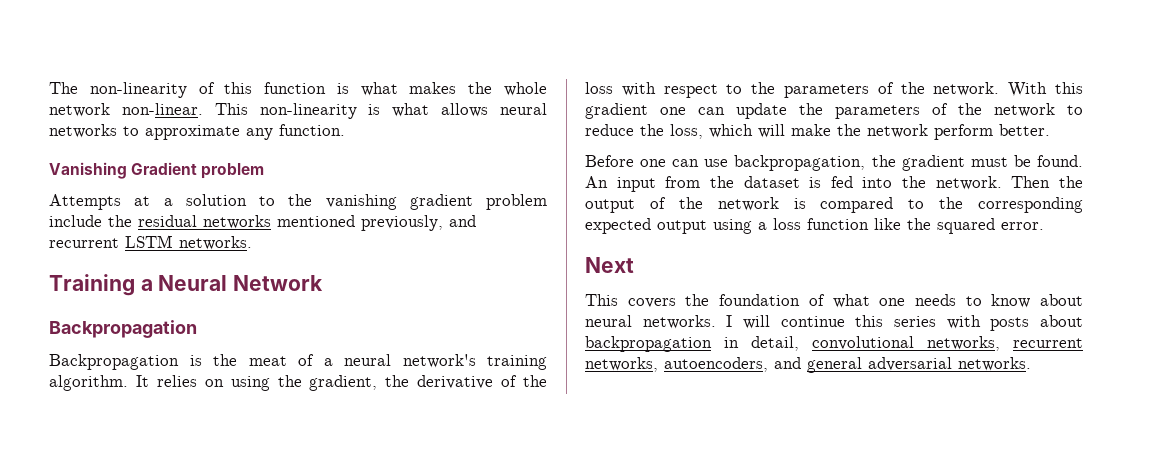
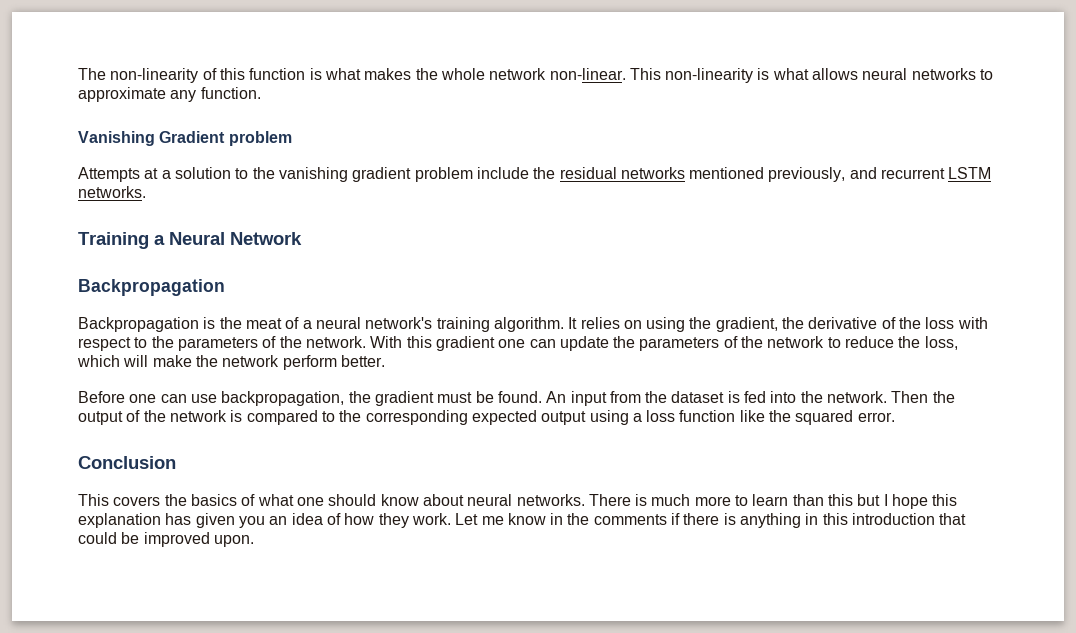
[585,257,634,273] Next -> [78,456,176,469] Conclusion
[719,294,801,306] foundation -> [190,494,237,506] basics
[914,294,982,306] needs to -> [328,494,377,506] should
[726,315,1083,331] [585,336,1083,352] [585,357,1031,373] I will continue this series with posts about backpropagation in detail, convolutional networks, recurrent networks, autoencoders, and general adversarial networks. -> [588,494,958,509] [78,513,967,528] [78,532,254,547] There is much more to learn than this but I hope this explanation has given you an idea of how they work. Let me know in the comments if there is anything in this introduction that could be improved upon.

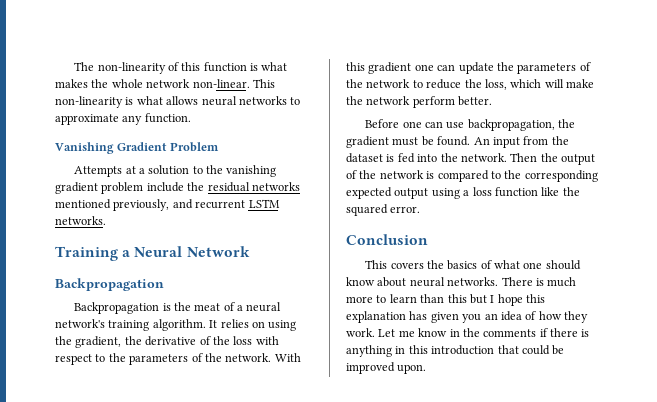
[228,131,292,146] problem -> [169,142,219,152] Problem

